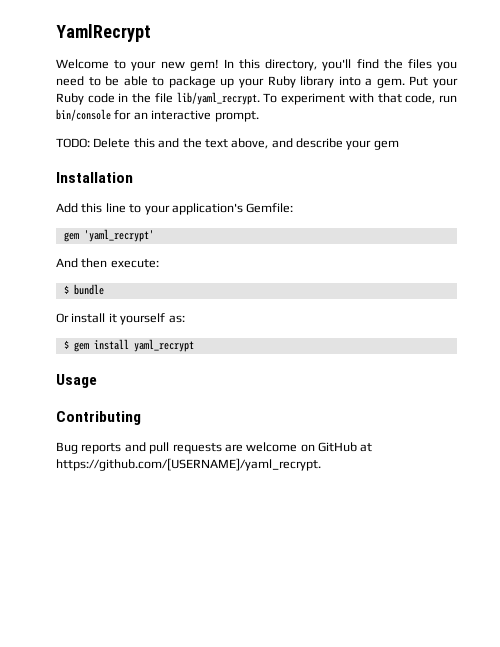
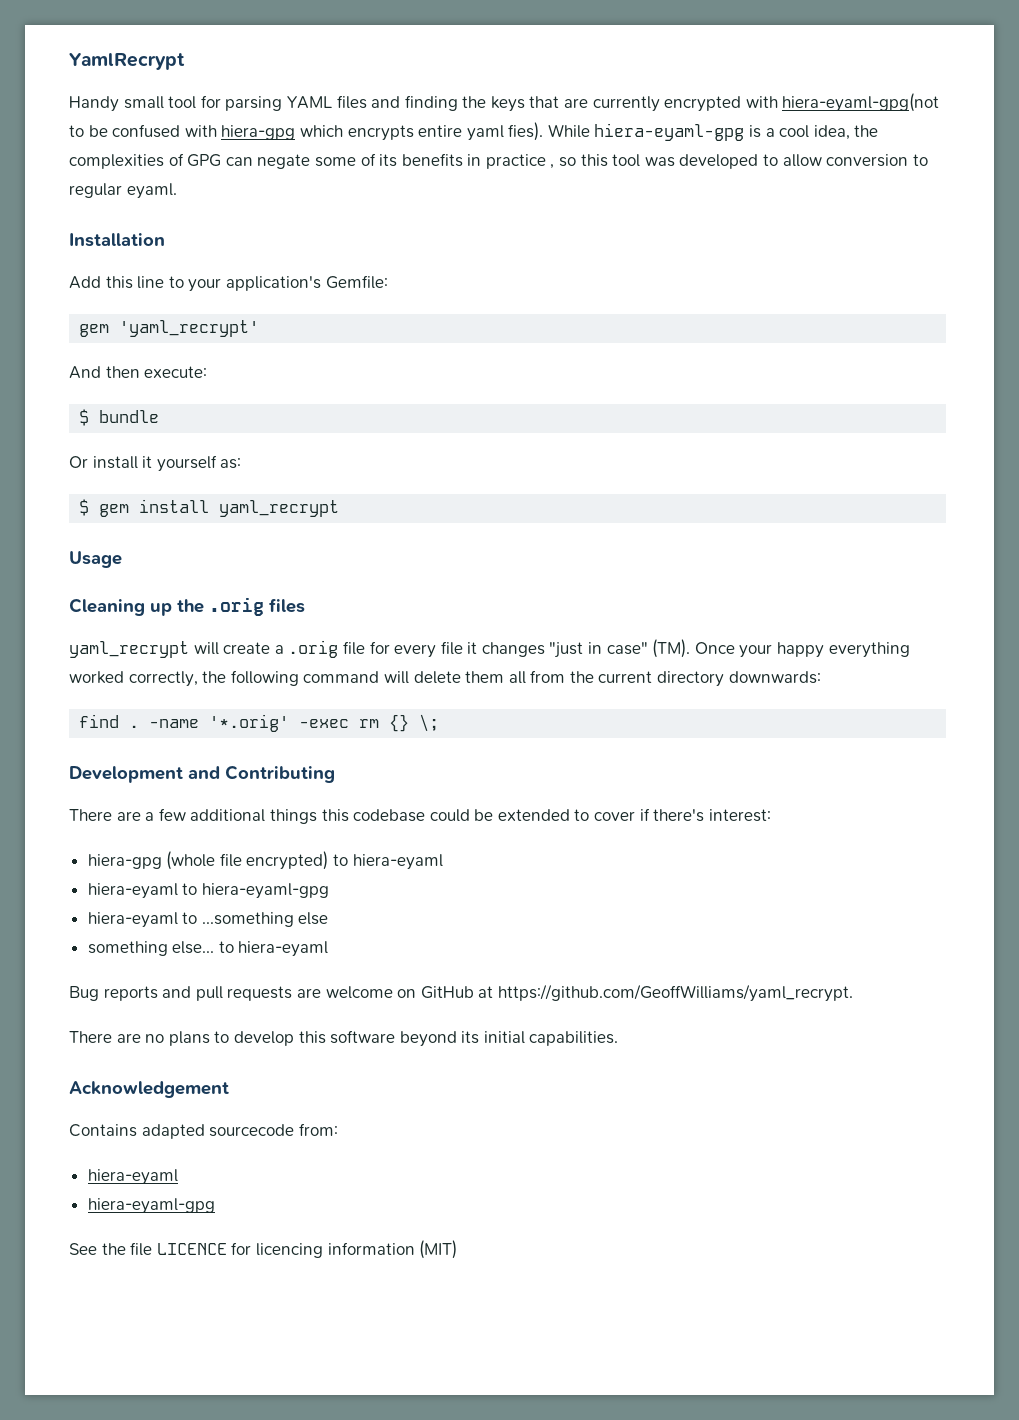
[56,59,458,71] [56,76,458,88] [56,92,458,105] [56,109,259,122] [56,138,399,150] Welcome to your new gem! In this directory, you'll find the files you need to be able to package up your Ruby library into a gem. Put your Ruby code in the file lib/yaml_recrypt. To experiment with that code, run bin/console for an interactive prompt. // TODO: Delete this and the text above, and describe your gem -> [69,93,940,112] [69,122,879,141] [69,153,928,169] [69,183,177,199] Handy small tool for parsing YAML files and finding the keys that are currently encrypted with hiera-eyaml-gpg(not to be confused with hiera-gpg which encrypts entire yaml fies). While hiera-eyaml-gpg is a cool idea, the complexities of GPG can negate some of its benefits in practice , so this tool was developed to allow conversion to regular eyaml.
[56,411,141,425] Contributing -> [69,597,305,616] [69,639,910,658] [69,670,821,687] [79,714,440,732] [69,765,335,783] [69,808,771,824] [87,851,443,870] [87,883,329,899] [87,912,329,928] [87,941,329,957] Cleaning up the .orig files // yaml_recrypt will create a .orig file for every file it changes "just in case" (TM). Once your happy everything worked correctly, the following command will delete them all from the current directory downwards: // find . -name '*.orig' -exec rm {} \; // Development and Contributing // There are a few additional things this codebase could be extended to cover if there's interest: // hiera-gpg (whole file encrypted) to hiera-eyaml // hiera-eyaml to hiera-eyaml-gpg // hiera-eyaml to ...something else // something else... to hiera-eyaml
[56,458,321,471] https://github.com/[USERNAME]/yaml_recrypt. -> [497,984,853,1002] [69,1030,619,1047] [69,1081,229,1098] [69,1123,338,1139] [87,1169,178,1185] [87,1198,215,1214] [69,1240,458,1259] https://github.com/GeoffWilliams/yaml_recrypt. // There are no plans to develop this software beyond its initial capabilities. // Acknowledgement // Contains adapted sourcecode from: // hiera-eyaml // hiera-eyaml-gpg // See the file LICENCE for licencing information (MIT)

